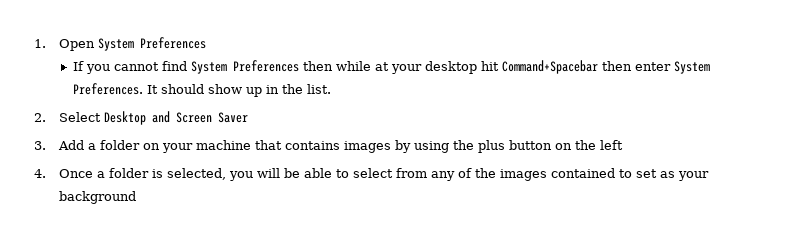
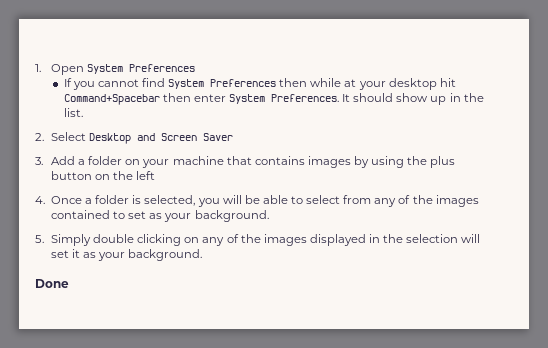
[58,191,136,204] background -> [194,210,269,222] [35,234,481,246] [51,249,203,261] [35,279,69,288] background. // 5. Simply double clicking on any of the images displayed in the selection will set it as your background. // Done

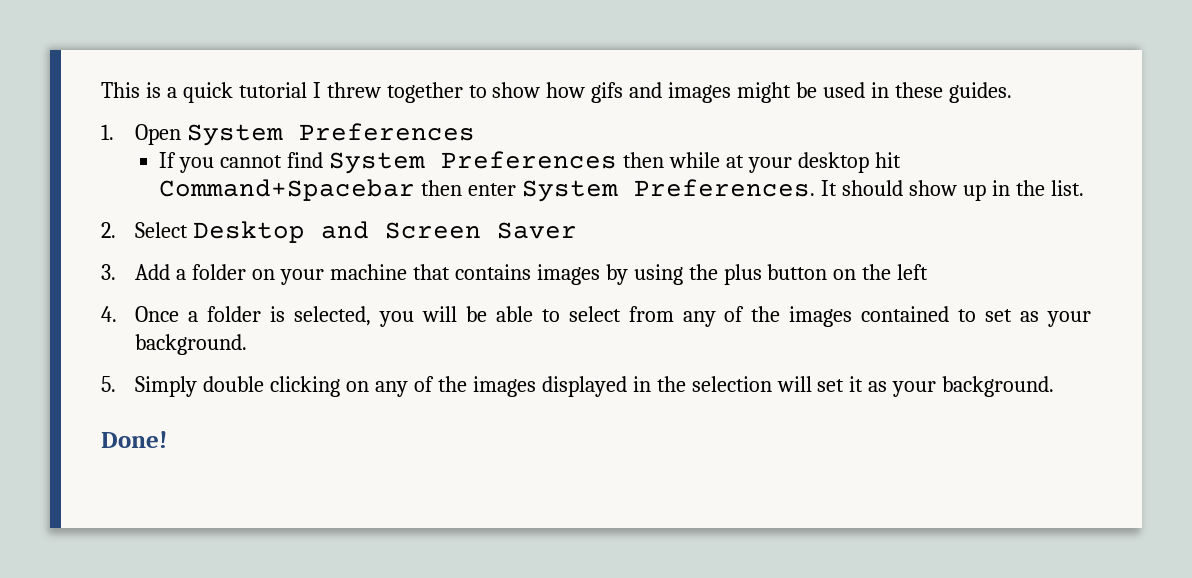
(35, 68) none -> [101,82,1012,103] This is a quick tutorial I threw together to show how gifs and images might be used in these guides. //
[35,279,69,288] Done -> [101,431,167,448] Done!

